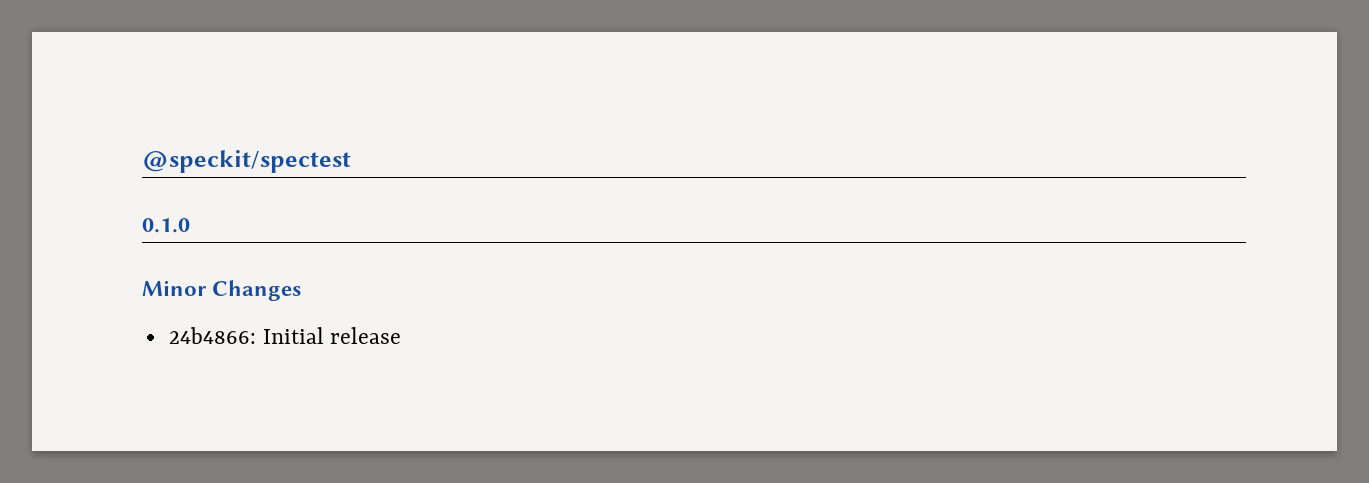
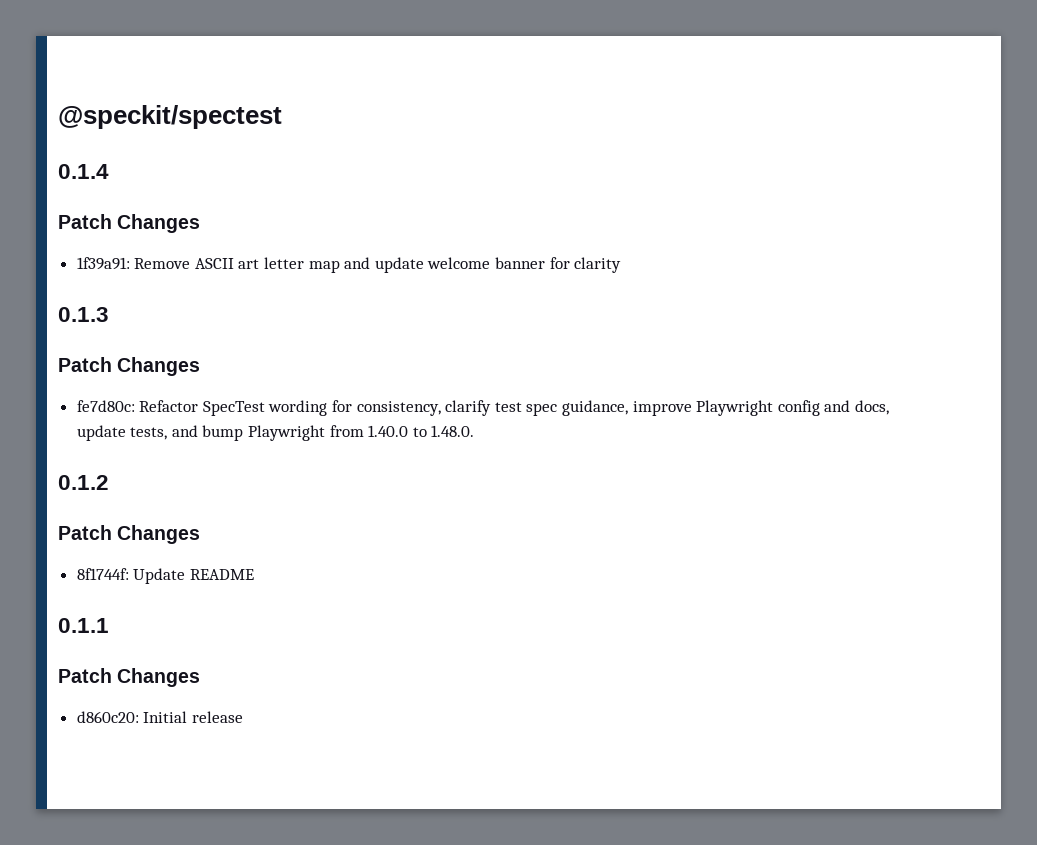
[142,218,190,233] [142,280,302,301] [168,327,256,344] 0.1.0 // Minor Changes // 24b4866: -> [58,164,109,179] [58,214,201,233] [76,257,622,273] [58,307,109,322] [58,357,201,376] [76,400,889,416] [76,425,475,441] [58,475,109,490] [58,525,201,544] [76,568,254,584] [58,618,109,633] [58,668,201,687] [76,711,139,723] 0.1.4 // Patch Changes // 1f39a91: Remove ASCII art letter map and update welcome banner for clarity // 0.1.3 // Patch Changes // fe7d80c: Refactor SpecTest wording for consistency, clarify test spec guidance, improve Playwright config and docs, update tests, and bump Playwright from 1.40.0 to 1.48.0. // 0.1.2 // Patch Changes // 8f1744f: Update README // 0.1.1 // Patch Changes // d860c20:

